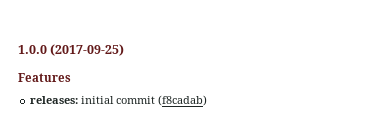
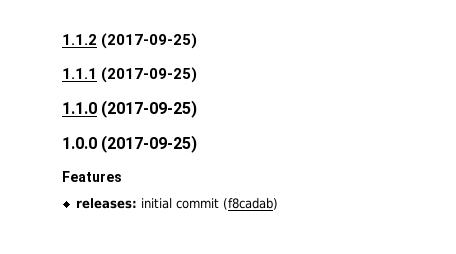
(18, 49) none -> [62,33,198,49] [62,67,198,83] [62,100,198,118] 1.1.2 (2017-09-25) // 1.1.1 (2017-09-25) // 1.1.0 (2017-09-25) //

